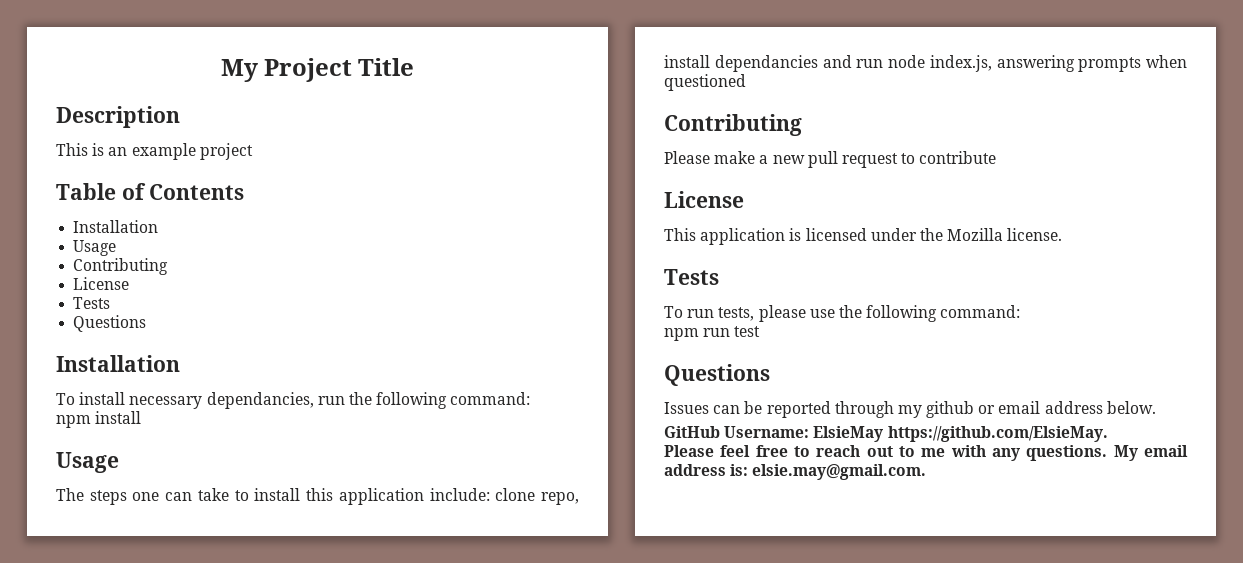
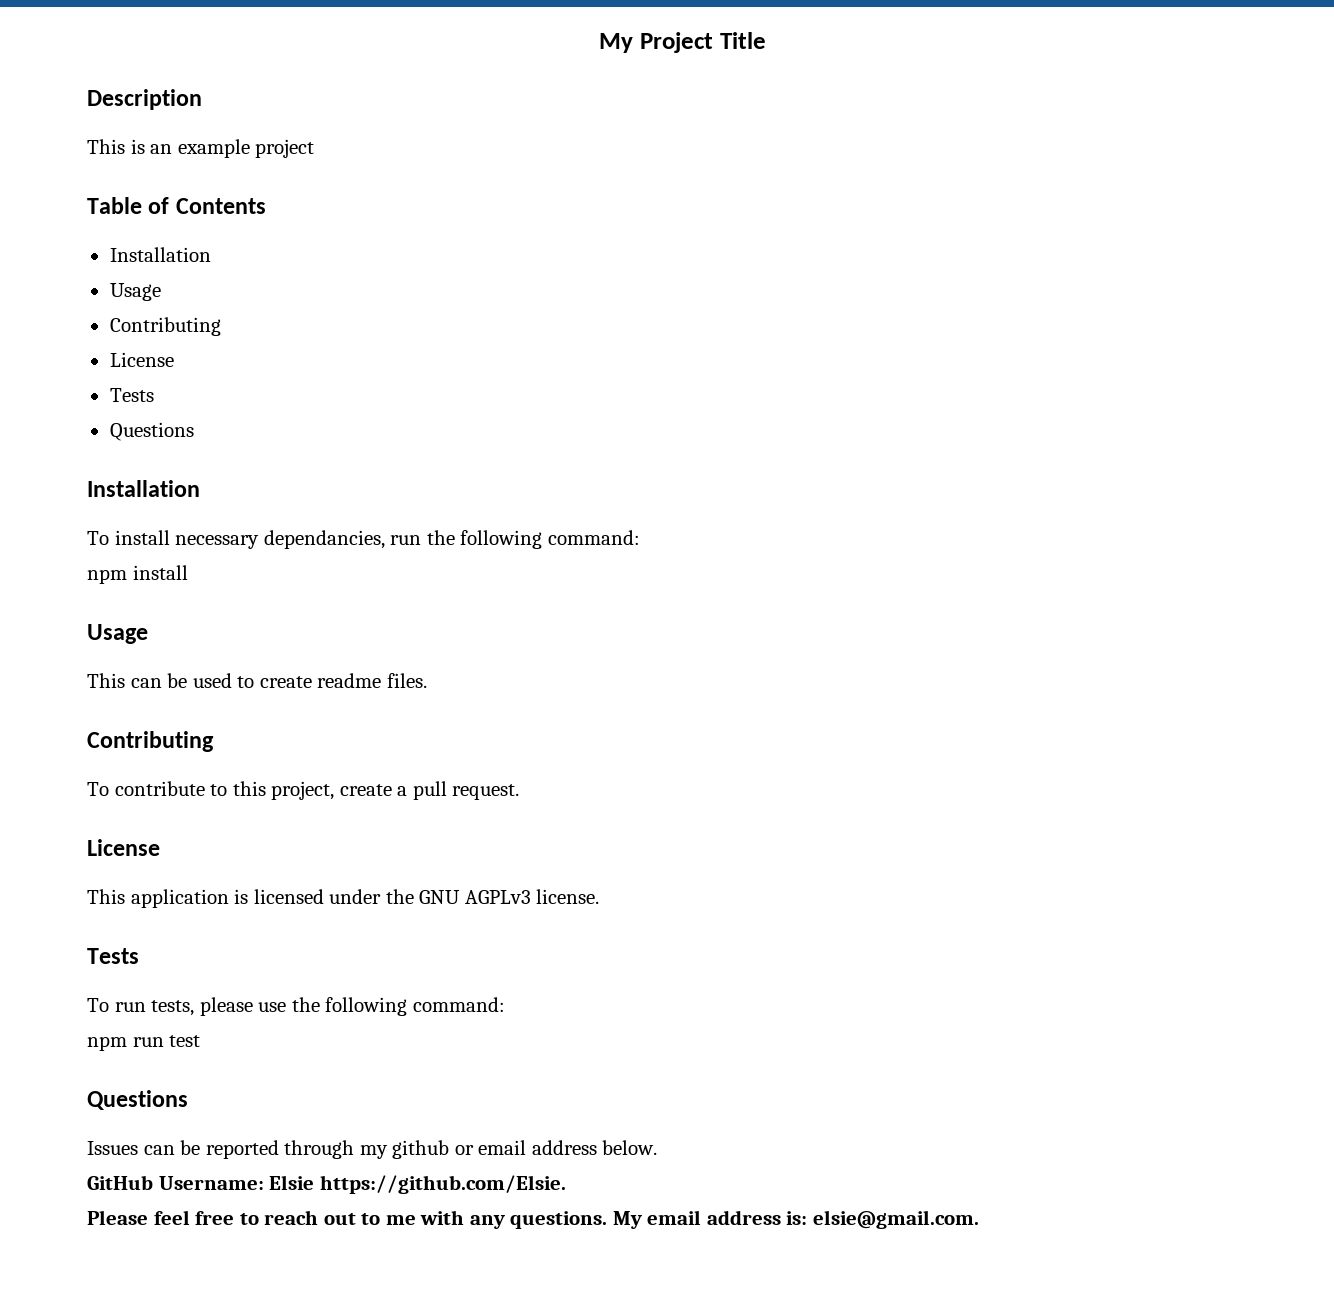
[56,488,579,505] [664,55,1187,72] [664,74,746,91] [664,114,802,136] [664,151,997,168] The steps one can take to install this application include: clone repo, install dependancies and run node index.js, answering prompts when questioned // Contributing // Please make a new pull request to contribute -> [87,673,427,688] [87,731,214,752] [87,781,520,800] This can be used to create readme files. // Contributing // To contribute to this project, create a pull request.
[947,228,1004,241] Mozilla -> [419,890,531,904] GNU AGPLv3
[813,426,1108,442] ElsieMay https://github.com/ElsieMay. -> [269,1175,566,1194] Elsie https://github.com/Elsie.
[752,464,927,480] elsie.may@gmail.com. -> [813,1210,980,1229] elsie@gmail.com.

